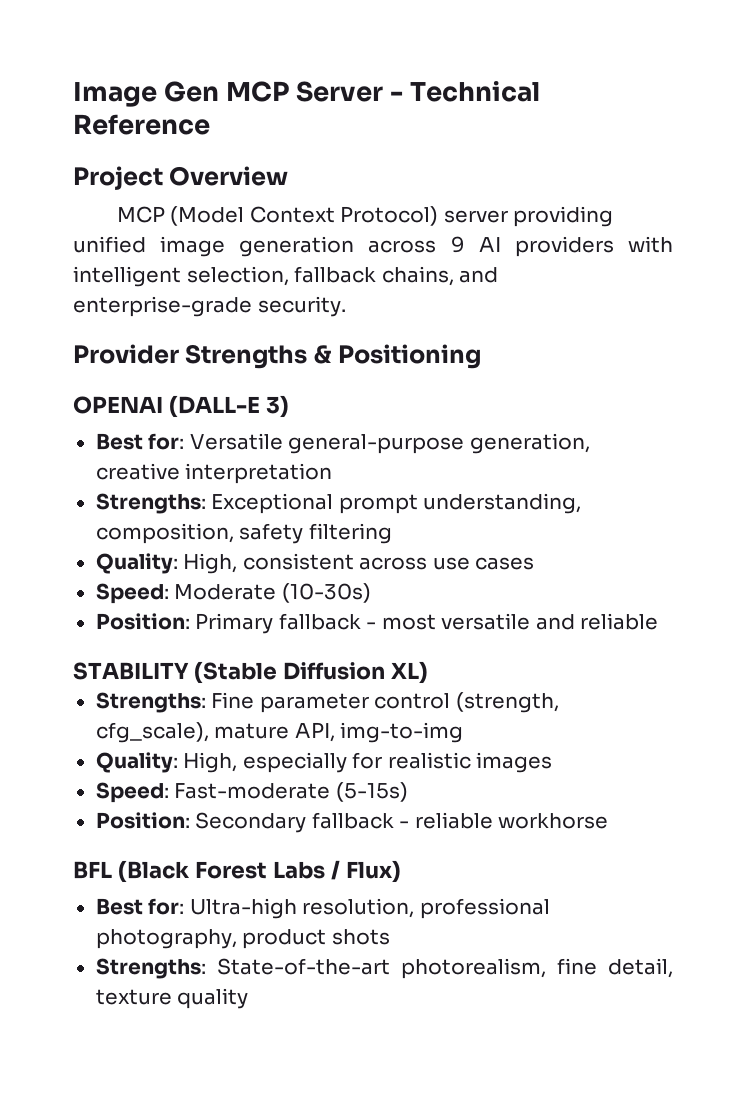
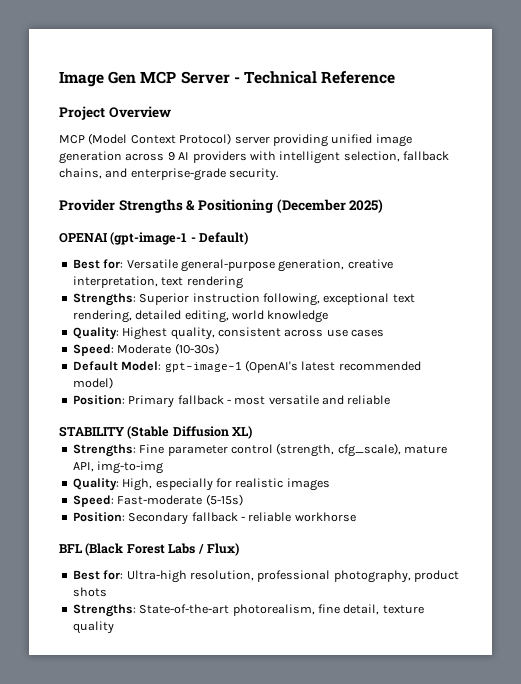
(482, 356) none -> [276,199,384,213] (December 2025)
[168,395,289,418] (DALL-E 3) -> [110,232,249,245] (gpt-image-1 - Default)
[185,463,333,484] [95,493,582,514] [95,523,392,544] [95,553,238,574] interpretation // Strengths: Exceptional prompt understanding, composition, safety filtering // Quality: High, -> [72,276,243,289] [72,293,415,306] [72,310,329,323] [72,327,215,340] interpretation, text rendering // Strengths: Superior instruction following, exceptional text rendering, detailed editing, world knowledge // Quality: Highest quality,
(371, 593) none -> [72,360,421,373] [72,377,113,389] // Default Model: gpt-image-1 (OpenAI's latest recommended model)

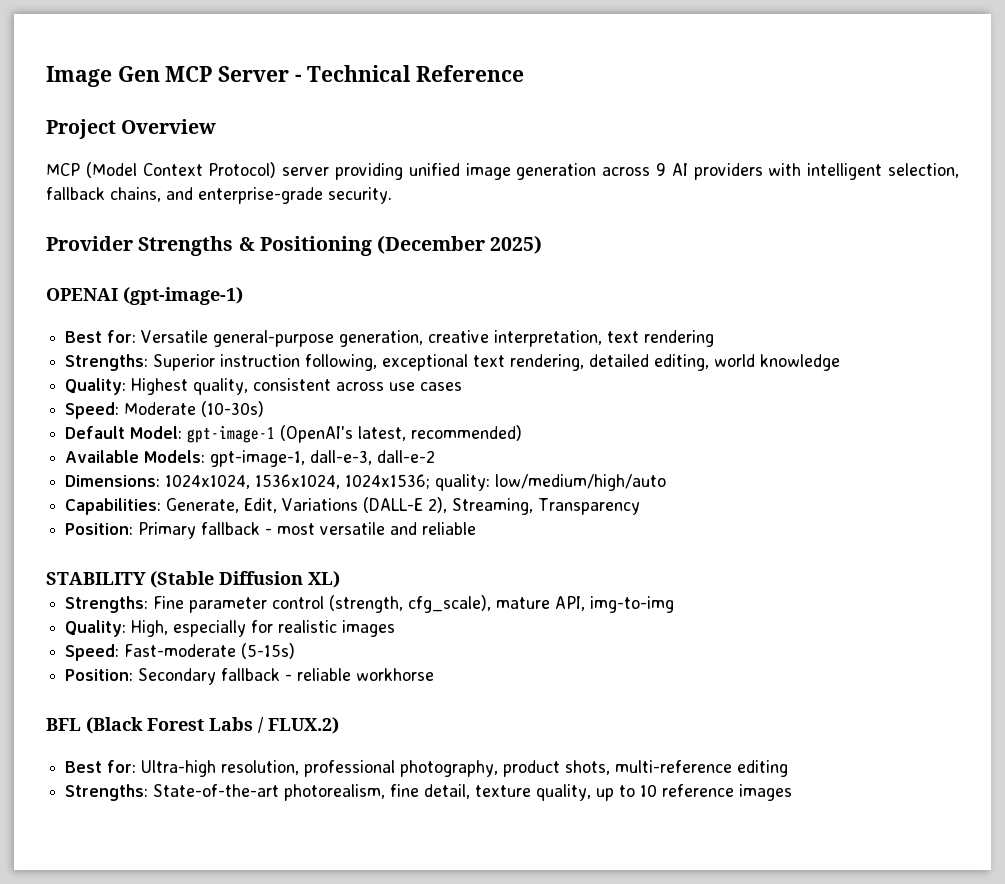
[110,232,249,245] (gpt-image-1 - Default) -> [123,287,243,305] (gpt-image-1)
[301,361,421,371] [72,377,113,389] latest recommended model) -> [358,425,523,441] [65,450,436,467] [65,474,667,491] [65,497,641,515] latest, recommended) // Available Models: gpt-image-1, dall-e-3, dall-e-2 // Dimensions: 1024x1024, 1536x1024, 1024x1536; quality: low/medium/high/auto // Capabilities: Generate, Edit, Variations (DALL-E 2), Streaming, Transparency
[206,543,239,556] Flux) -> [268,717,339,734] FLUX.2)
[72,587,107,597] shots -> [565,760,789,777] shots, multi-reference editing
[72,621,114,634] quality -> [536,784,793,801] quality, up to 10 reference images

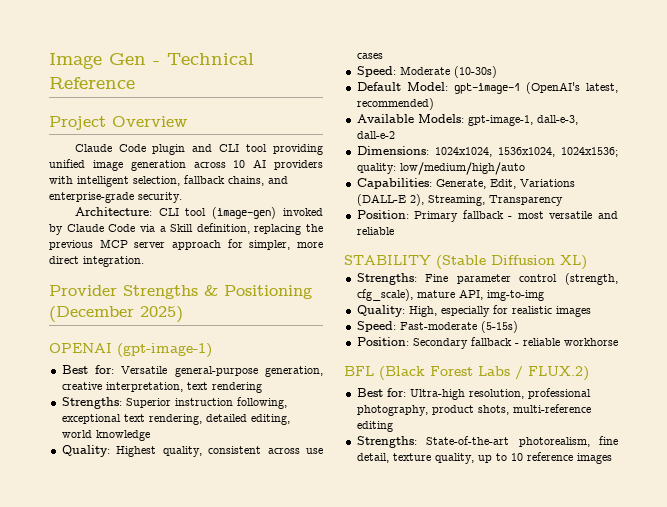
[165,66,290,82] MCP Server -> (146, 59) none
[46,162,330,178] MCP (Model Context Protocol) server -> [74,144,268,155] Claude Code plugin and CLI tool
[656,163,666,176] 9 -> [233,160,246,168] 10
(392, 195) none -> [74,207,323,219] [49,223,323,235] [49,239,323,250] [49,256,144,267] // Architecture: CLI tool (image-gen) invoked by Claude Code via a Skill definition, replacing the previous MCP server approach for simpler, more direct integration.

